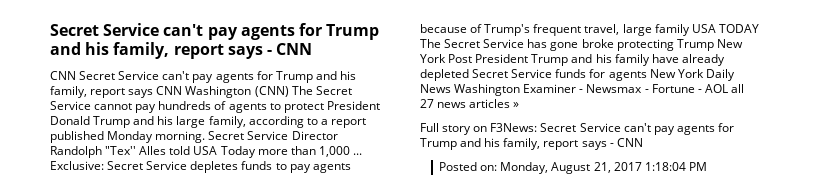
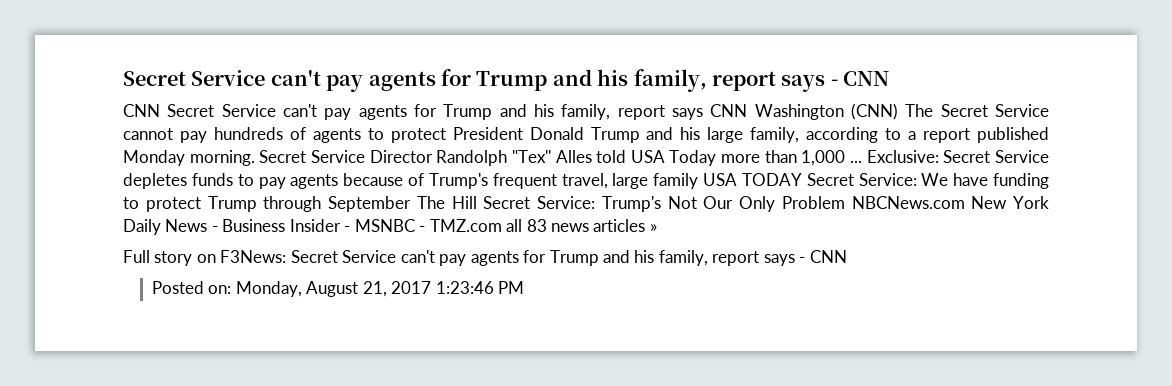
[420,39,743,51] [420,54,725,66] [420,69,735,81] [420,84,744,96] [420,99,434,108] The Secret Service has gone broke protecting Trump New York Post President Trump and his family have already depleted Secret Service funds for agents New York Daily News Washington Examiner - Newsmax - Fortune - AOL all 27 -> [806,173,1050,189] [123,196,1049,212] [123,219,547,235] Secret Service: We have funding to protect Trump through September The Hill Secret Service: Trump's Not Our Only Problem NBCNews.com New York Daily News - Business Insider - MSNBC - TMZ.com all 83
[644,162,686,171] 1:18:04 -> [435,281,494,294] 1:23:46

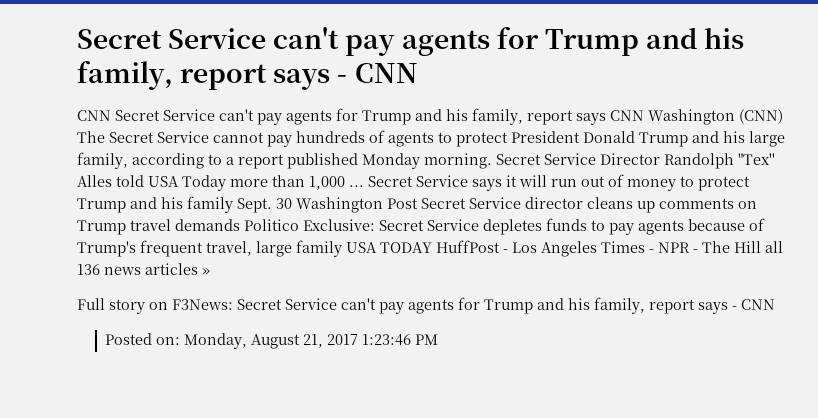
(863, 162) none -> [368,174,750,191] [77,196,757,213] [77,219,299,235] Secret Service says it will run out of money to protect Trump and his family Sept. 30 Washington Post Secret Service director cleans up comments on Trump travel demands Politico
[806,173,1050,189] [123,196,1049,212] [123,219,547,235] Secret Service: We have funding to protect Trump through September The Hill Secret Service: Trump's Not Our Only Problem NBCNews.com New York Daily News - Business Insider - MSNBC - TMZ.com all 83 -> [436,240,783,257] [77,264,100,275] HuffPost - Los Angeles Times - NPR - The Hill all 136

